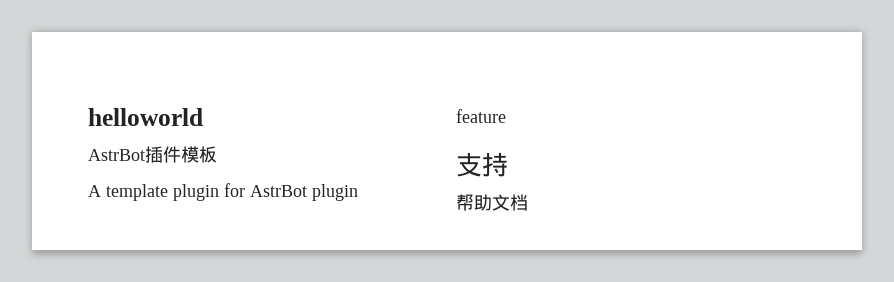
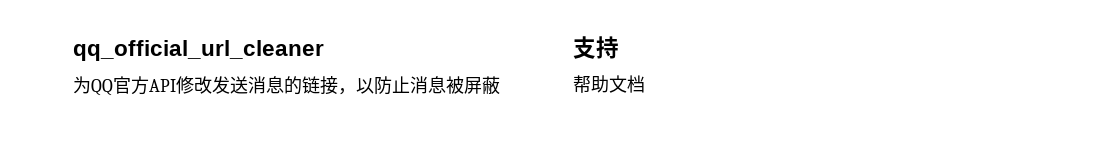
[88,108,203,126] [88,146,217,163] [88,183,358,201] [456,109,506,123] helloworld // AstrBot插件模板 // A template plugin for AstrBot plugin feature -> [73,40,324,61] [73,76,500,96] qq_official_url_cleaner // 为QQ官方API修改发送消息的链接，以防止消息被屏蔽

